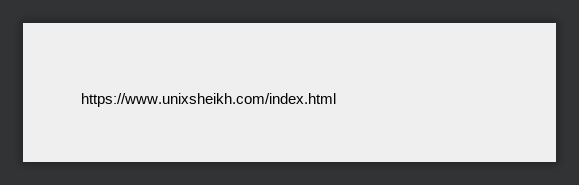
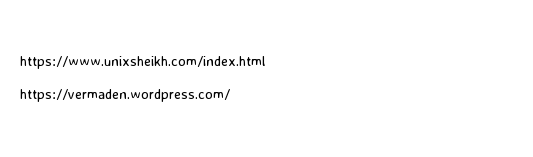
(336, 100) none -> [20,89,230,102] // https://vermaden.wordpress.com/

